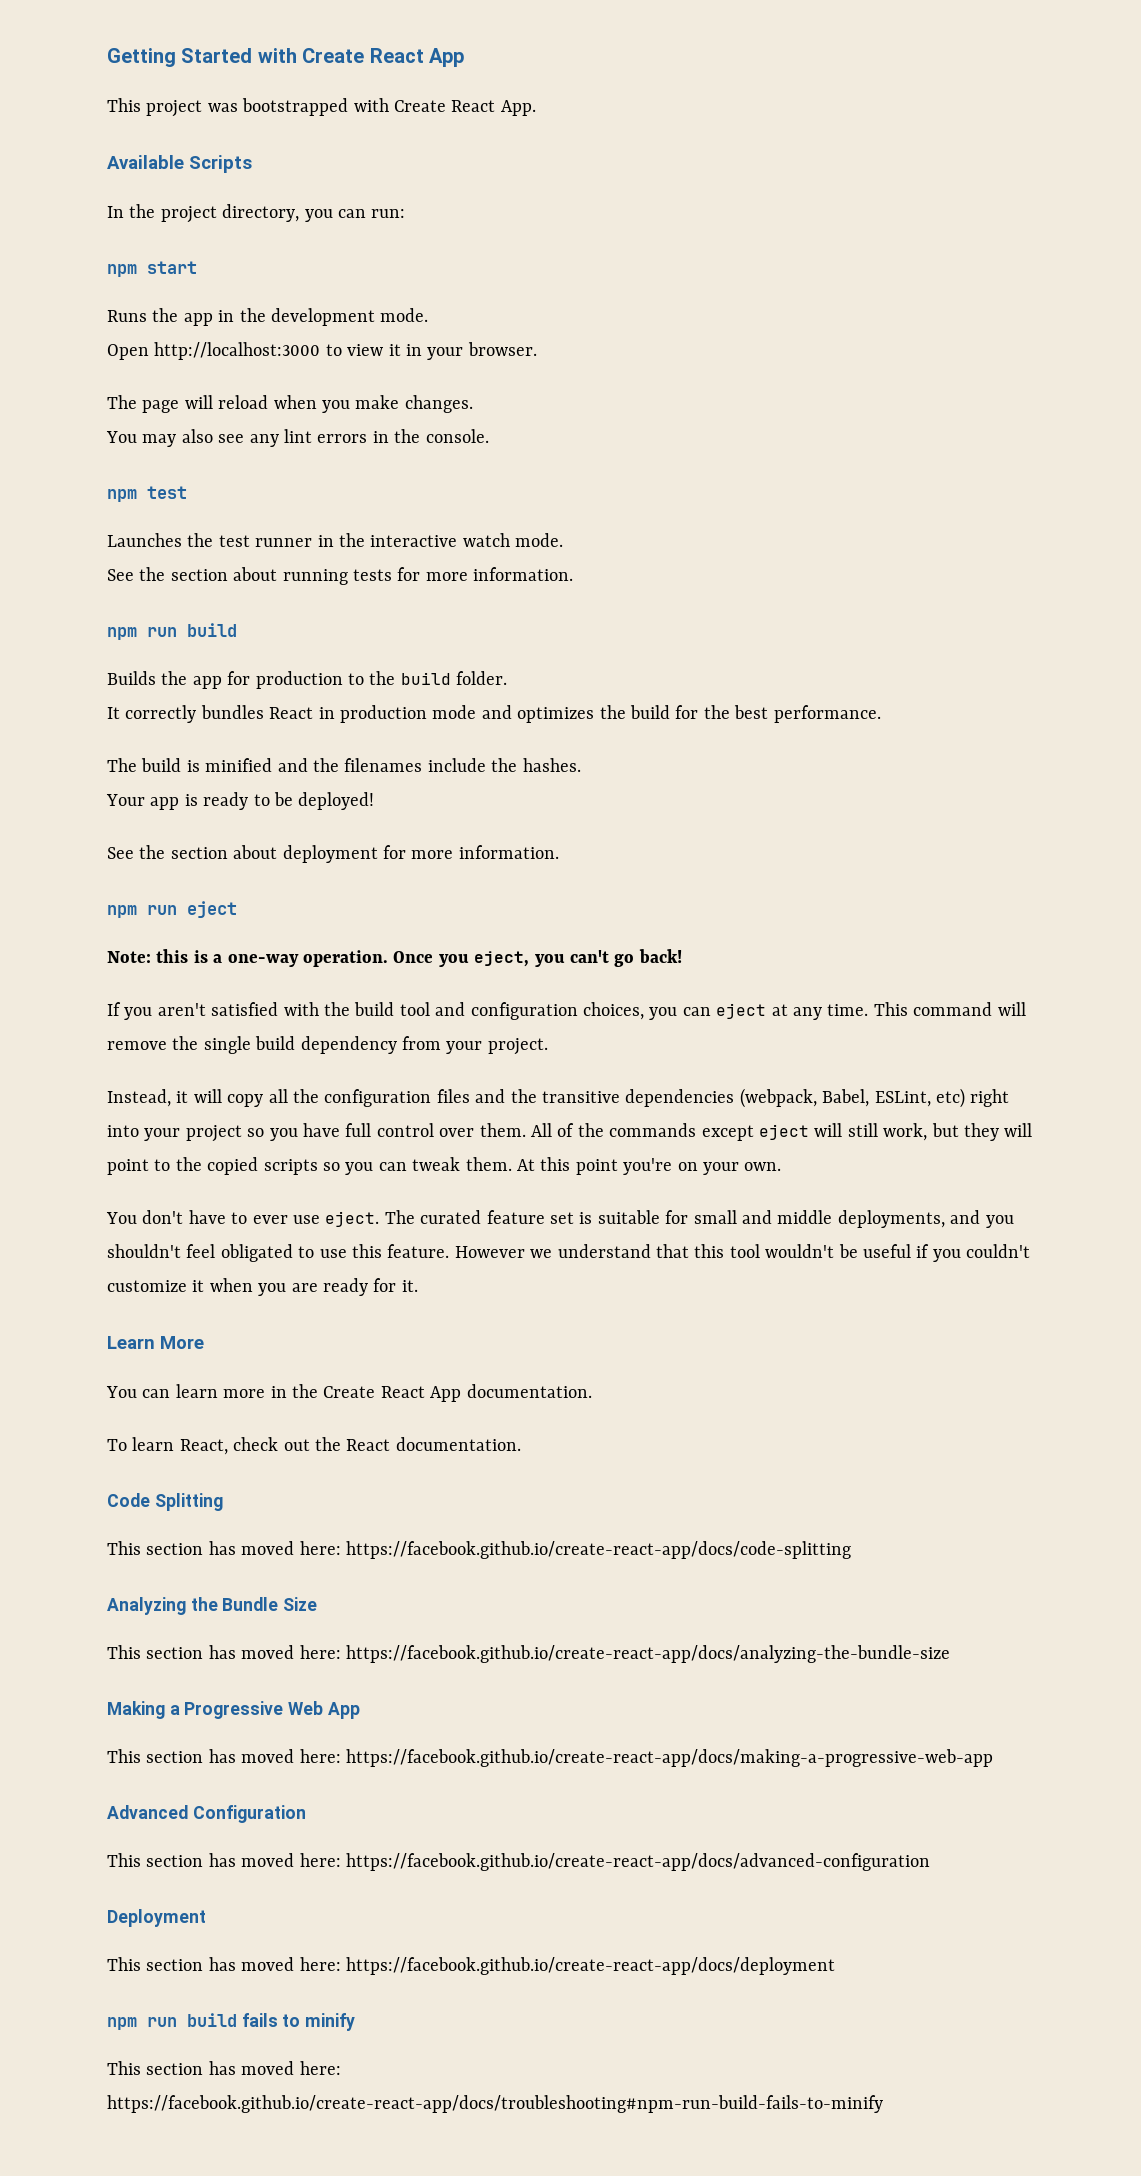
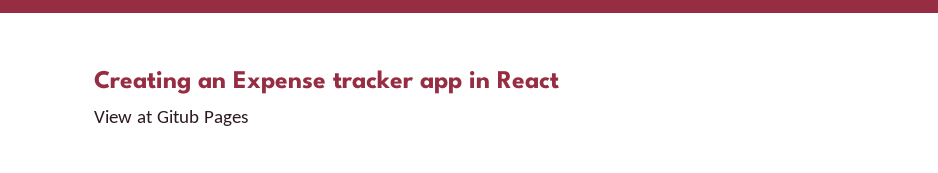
[107,48,464,67] [107,98,536,117] [107,155,252,173] [107,204,406,223] [107,261,197,277] [107,308,429,326] [107,342,537,360] [107,395,473,413] [106,429,489,447] [107,486,187,502] [107,533,564,547] [107,567,574,585] [107,623,237,640] [107,671,508,689] [107,705,881,723] [107,758,581,772] [106,792,375,810] [107,845,559,863] [107,901,237,918] [107,949,682,967] [107,1002,1026,1020] [107,1036,548,1055] [107,1088,1010,1108] [107,1123,1033,1142] [107,1157,782,1175] [106,1210,1014,1228] [107,1244,1031,1262] [107,1278,418,1296] [107,1336,204,1349] [106,1384,592,1402] [107,1437,521,1455] [107,1493,223,1511] [107,1541,851,1559] [107,1597,318,1615] [107,1645,950,1663] [107,1701,360,1719] [107,1749,993,1767] [107,1805,306,1823] [107,1853,930,1871] [107,1909,206,1927] [107,1957,835,1975] [107,2013,356,2031] [107,2061,341,2075] [107,2095,883,2113] Getting Started with Create React App // This project was bootstrapped with Create React App. // Available Scripts // In the project directory, you can run: // npm start // Runs the app in the development mode. // Open http://localhost:3000 to view it in your browser. // The page will reload when you make changes. // You may also see any lint errors in the console. // npm test // Launches the test runner in the interactive watch mode. // See the section about running tests for more information. // npm run build // Builds the app for production to the build folder. // It correctly bundles React in production mode and optimizes the build for the best performance. // The build is minified and the filenames include the hashes. // Your app is ready to be deployed! // See the section about deployment for more information. // npm run eject // Note: this is a one-way operation. Once you eject, you can't go back! // If you aren't satisfied with the build tool and configuration choices, you can eject at any time. This command will remove the single build dependency from your project. // Instead, it will copy all the configuration files and the transitive dependencies (webpack, Babel, ESLint, etc) right into your project so you have full control over them. All of the commands except eject will still work, but they will point to the copied scripts so you can tweak them. At this point you're on your own. // You don't have to ever use eject. The curated feature set is suitable for small and middle deployments, and you shouldn't feel obligated to use this feature. However we understand that this tool wouldn't be useful if you couldn't customize it when you are ready for it. // Learn More // You can learn more in the Create React App documentation. // To learn React, check out the React documentation. // Code Splitting // This section has moved here: https://facebook.github.io/create-react-app/docs/code-splitting // Analyzing the Bundle Size // This section has moved here: https://facebook.github.io/create-react-app/docs/analyzing-the-bundle-size // Making a Progressive Web App // This section has moved here: https://facebook.github.io/create-react-app/docs/making-a-progressive-web-app // Advanced Configuration // This section has moved here: https://facebook.github.io/create-react-app/docs/advanced-configuration // Deployment // This section has moved here: https://facebook.github.io/create-react-app/docs/deployment // npm run build fails to minify // This section has moved here: https://facebook.github.io/create-react-app/docs/troubleshooting#npm-run-build-fails-to-minify -> [94,70,559,94] [94,110,248,126] Creating an Expense tracker app in React // View at Gitub Pages

